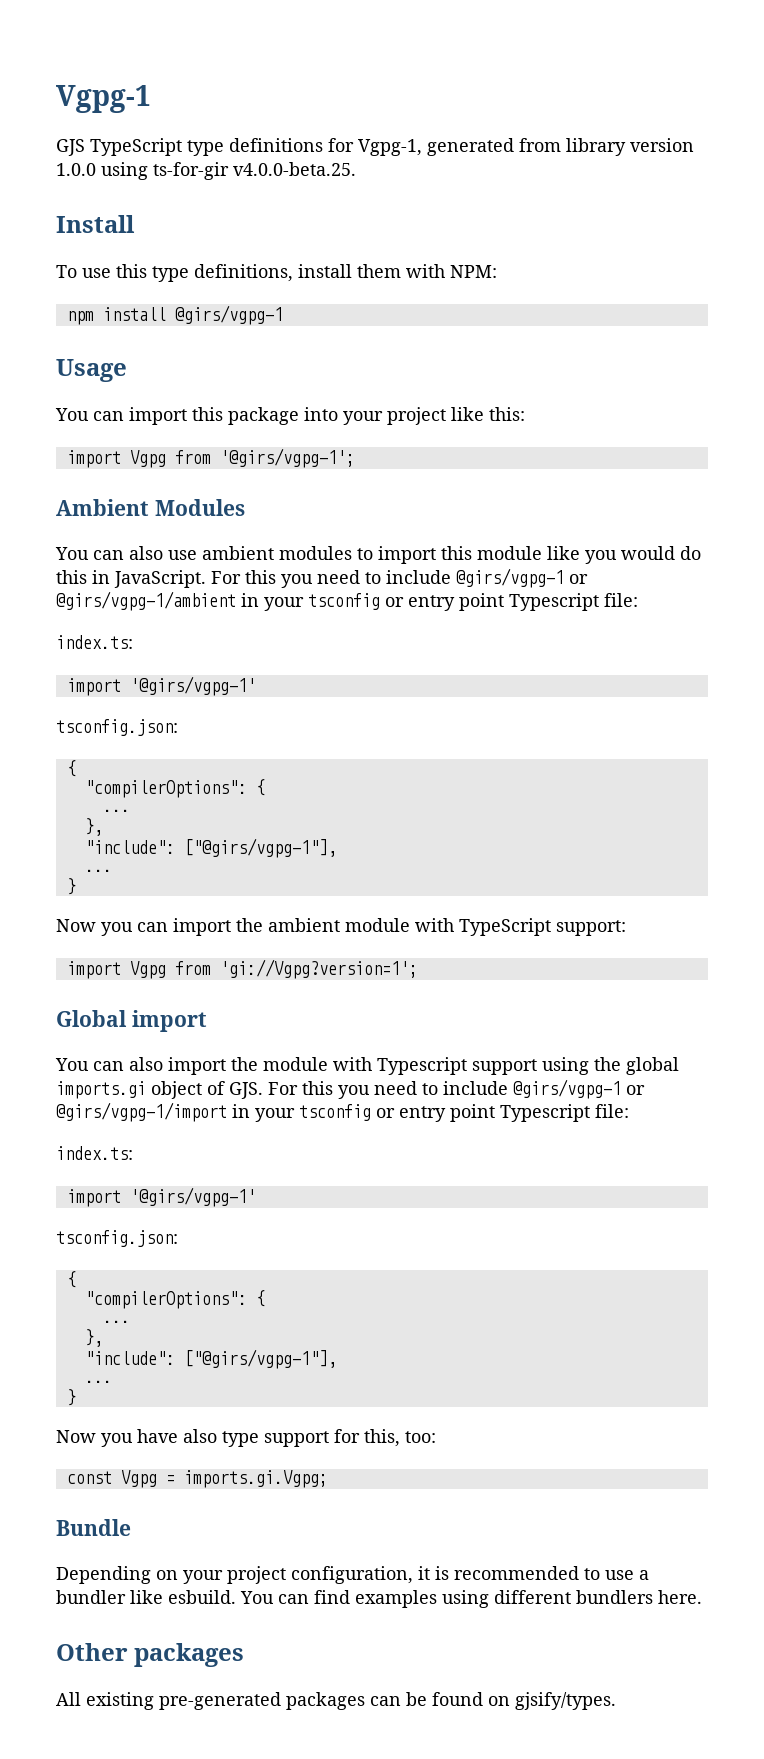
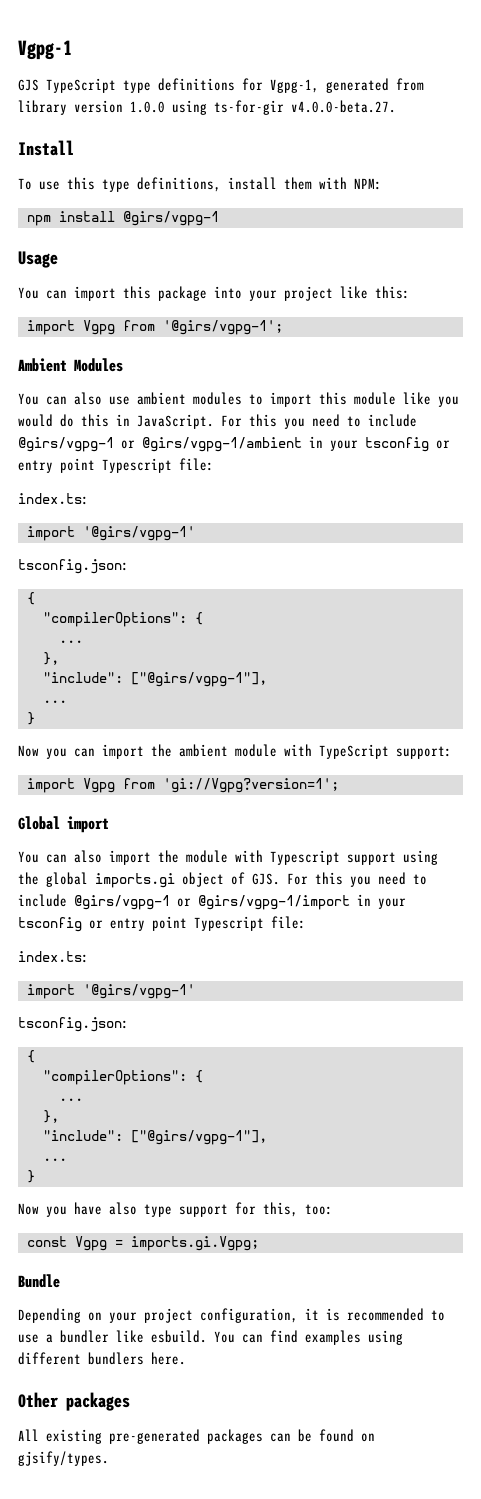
[233,162,356,176] v4.0.0-beta.25. -> [291,100,396,113] v4.0.0-beta.27.

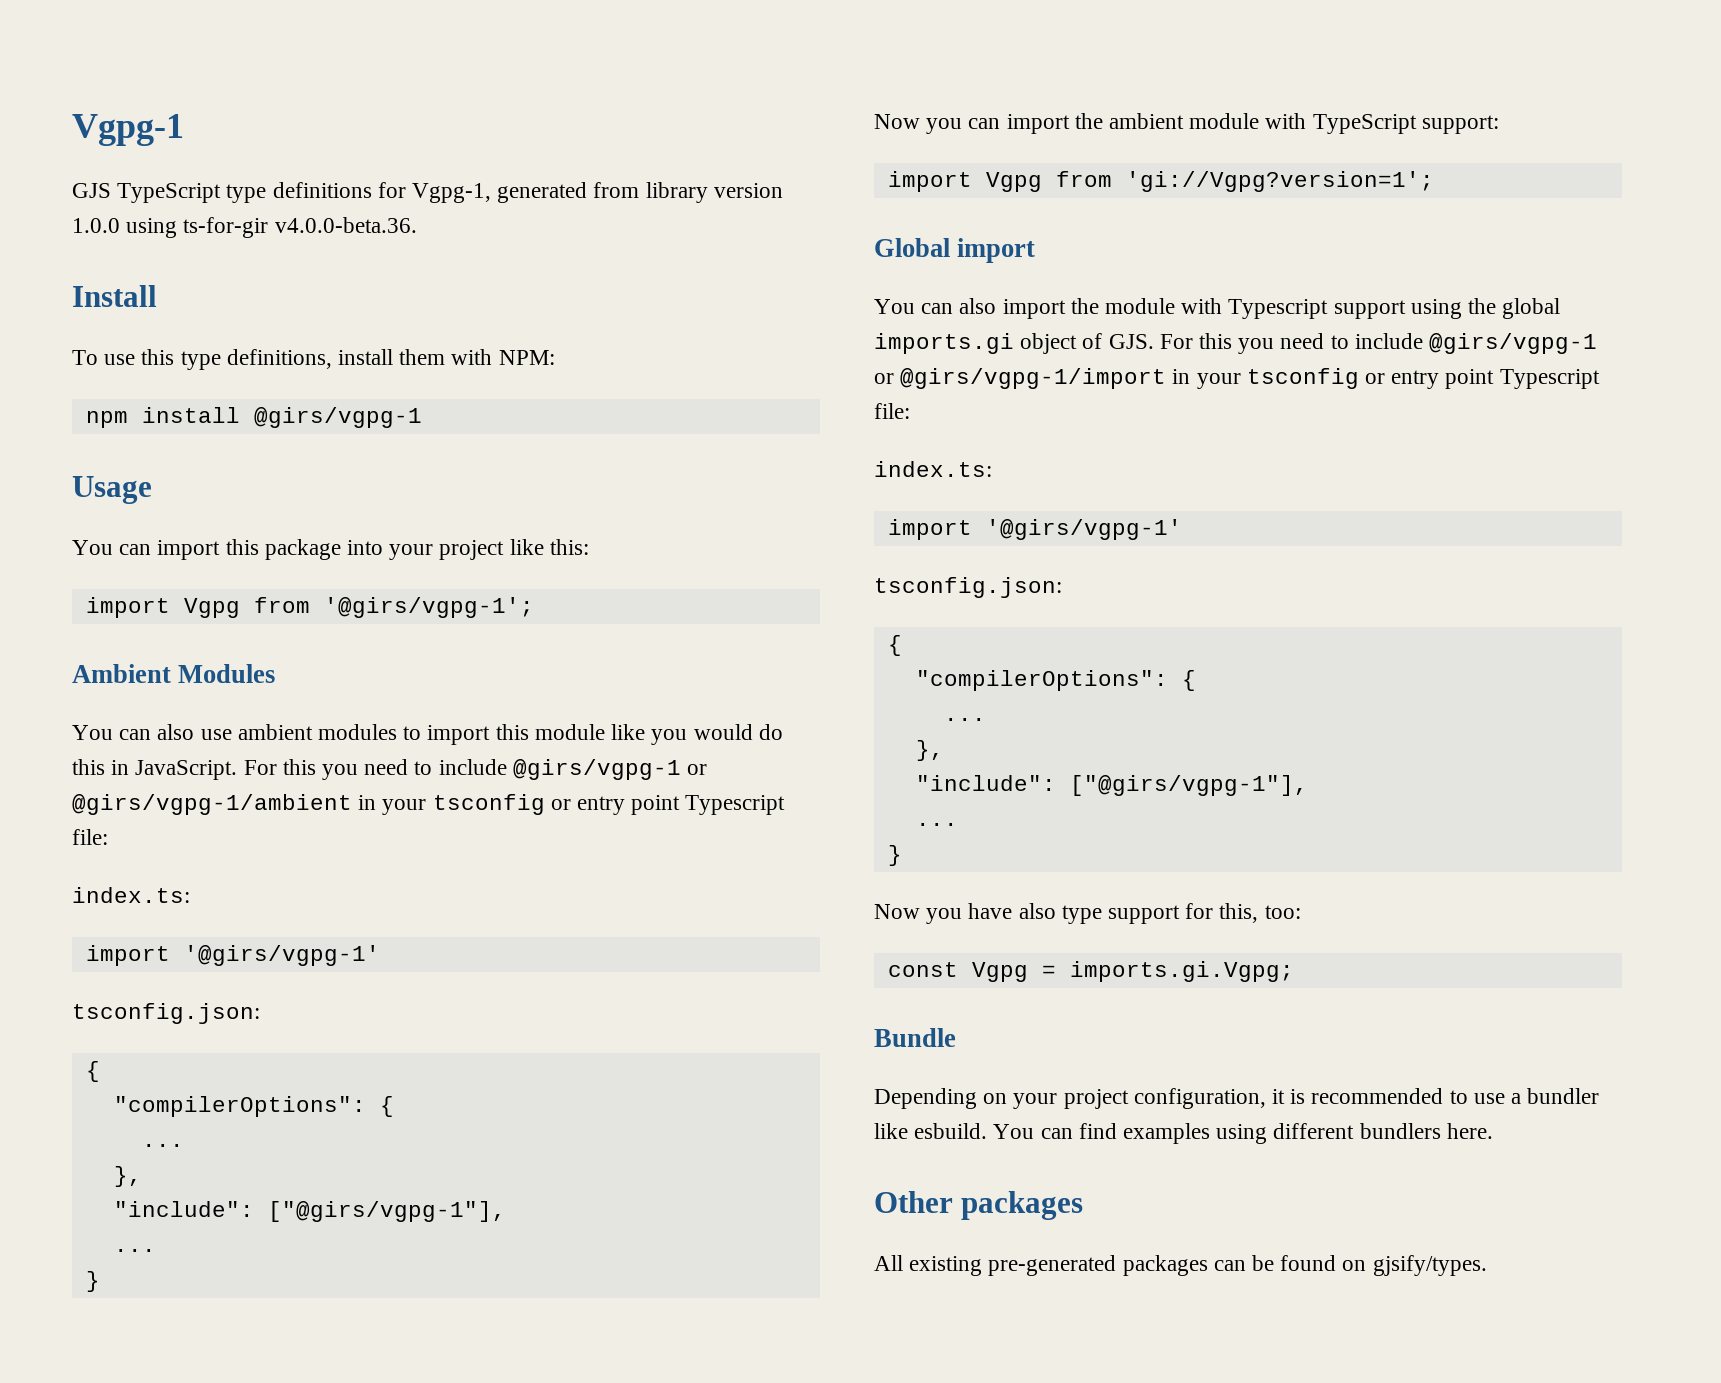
[291,100,396,113] v4.0.0-beta.27. -> [274,217,417,233] v4.0.0-beta.36.

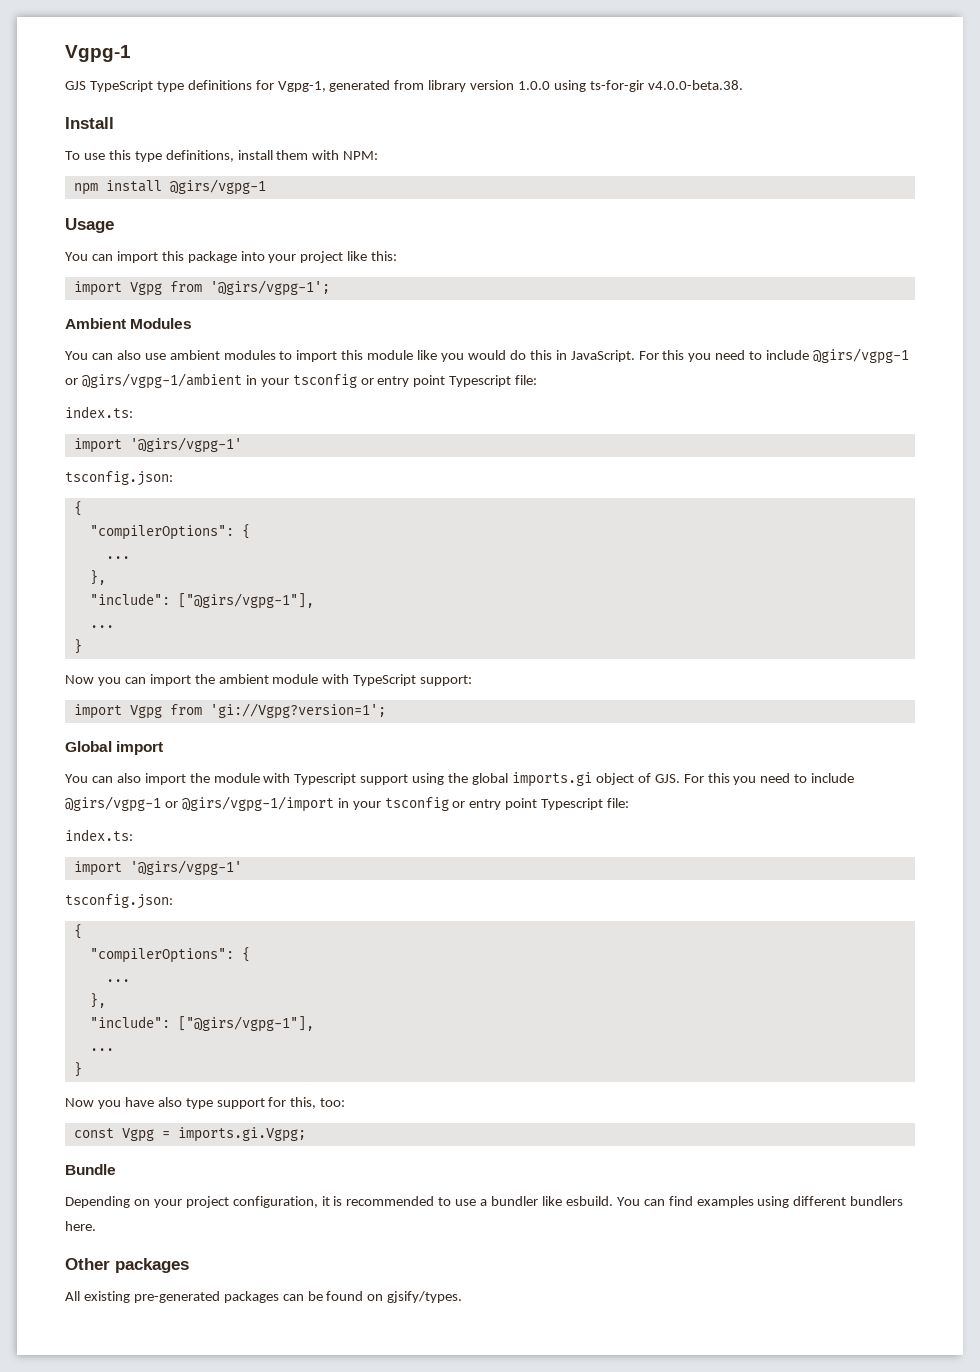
[274,217,417,233] v4.0.0-beta.36. -> [647,80,743,90] v4.0.0-beta.38.

